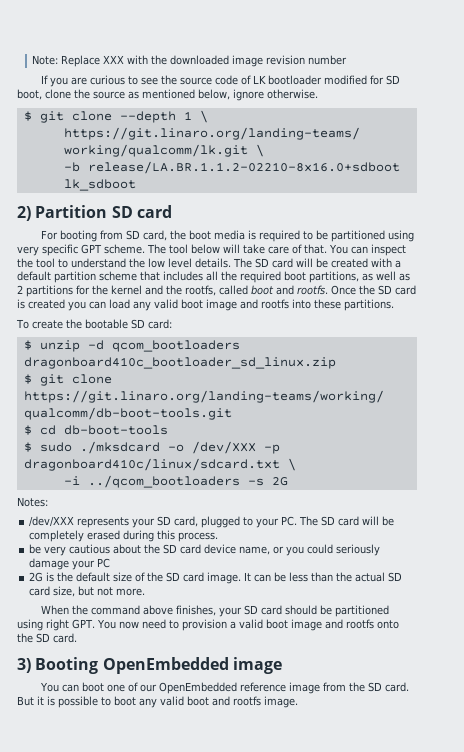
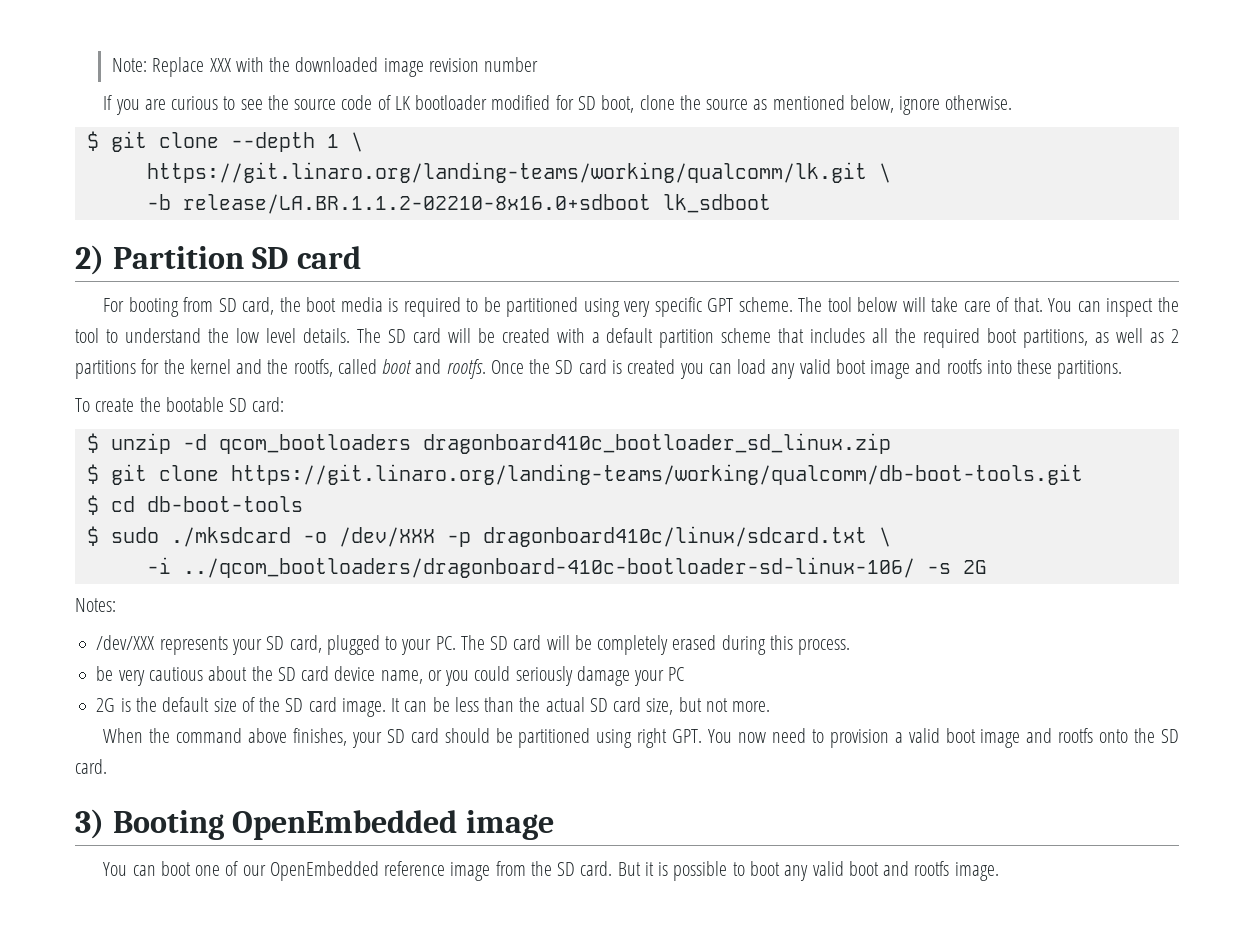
[87,475,240,488] ../qcom_bootloaders -> [182,557,915,578] ../qcom_bootloaders/dragonboard-410c-bootloader-sd-linux-106/

